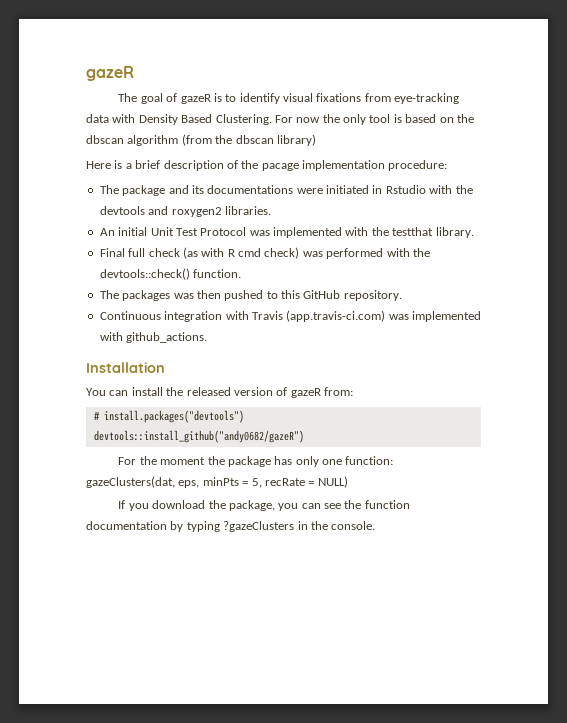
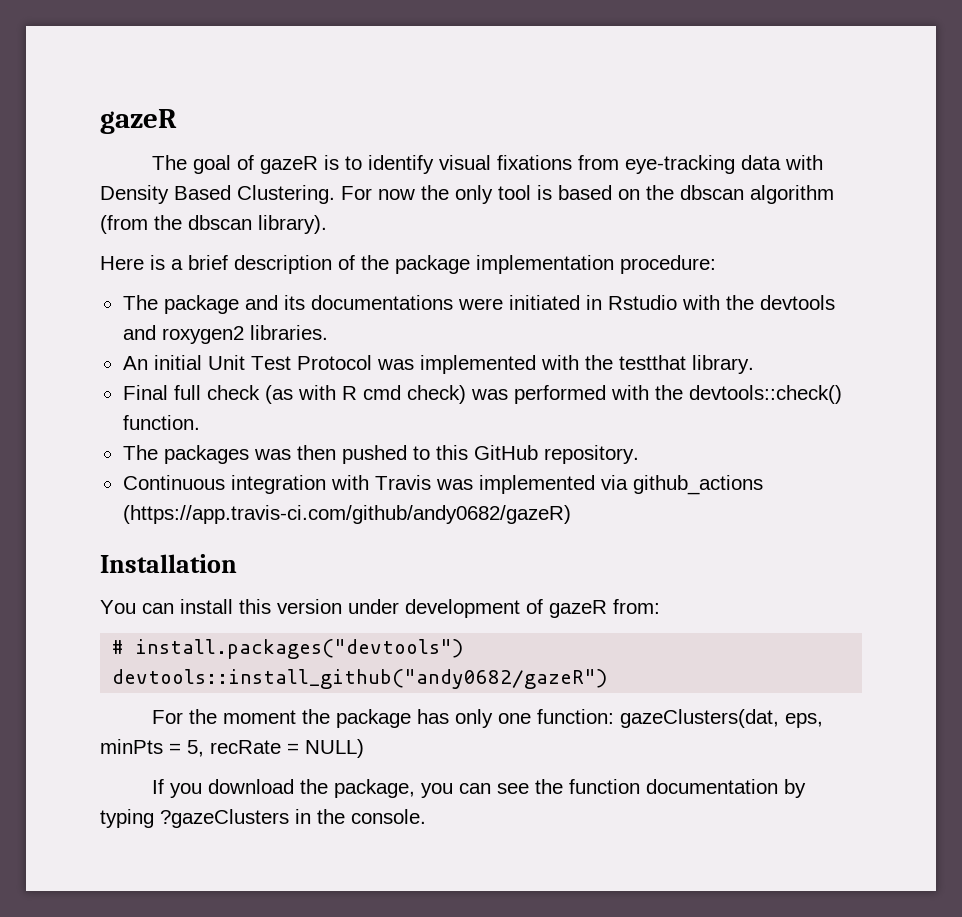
[276,134,316,146] library) -> [258,215,327,234] library).
[261,163,299,171] pacage -> [395,255,470,274] package
[286,310,481,322] [99,332,208,343] (app.travis-ci.com) was implemented with github_actions. -> [435,475,763,495] [122,505,571,524] was implemented via github_actions (https://app.travis-ci.com/github/andy0682/gazeR)
[166,387,273,396] the released version -> [239,599,520,618] this version under development

